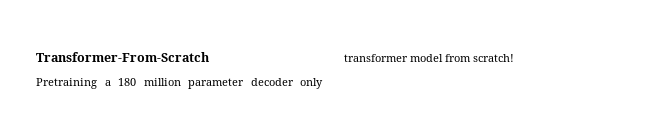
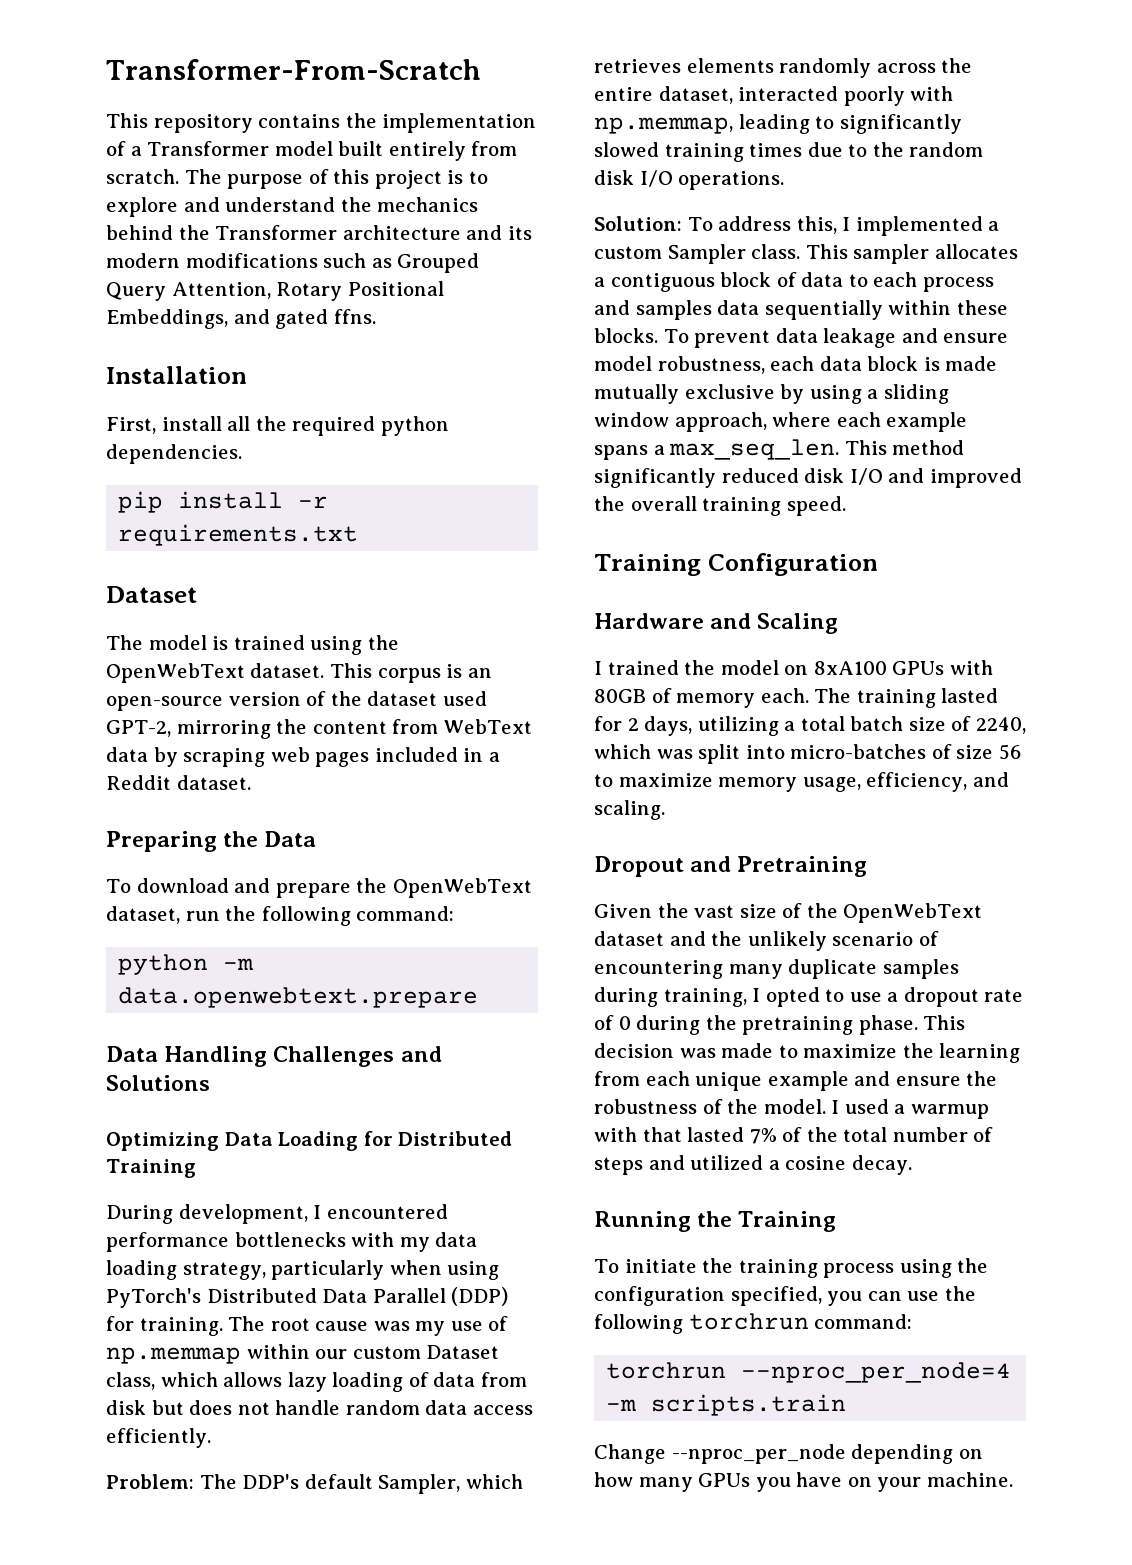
[36,78,323,89] [344,54,514,62] Pretraining a 180 million parameter decoder only transformer model from scratch! -> [106,113,537,133] [106,141,518,161] [106,169,488,189] [106,197,479,217] [106,225,532,240] [106,253,480,273] [106,281,444,301] [106,309,376,329] [106,366,247,384] [106,416,449,436] [106,444,242,464] [118,491,329,513] [118,524,359,546] [106,586,197,603] [106,635,399,655] [106,663,492,683] [106,691,487,711] [106,719,532,739] [106,747,500,767] [106,775,251,790] [106,831,317,852] [106,878,532,898] [106,906,455,926] [118,954,254,975] [118,987,479,1008] [106,1046,442,1067] [106,1075,210,1091] [106,1131,513,1151] [106,1159,196,1178] [106,1204,448,1224] [106,1232,478,1252] [106,1260,500,1280] [106,1287,509,1308] [106,1316,509,1336] [106,1344,500,1364] [106,1372,527,1392] [106,1400,533,1415] [106,1428,211,1448] [106,1474,523,1494] [594,58,973,78] [594,86,954,106] [594,114,962,134] [594,142,984,162] [594,170,785,190] [594,216,1000,236] [594,244,1018,264] [594,272,994,292] [594,300,1008,320] [594,328,1009,348] [594,356,998,374] [594,384,949,404] [594,412,968,432] [594,439,965,460] [594,468,1022,488] [594,496,846,516] [594,553,878,576] [594,613,839,634] [594,660,993,675] [594,688,999,708] [594,716,1026,736] [594,744,1021,764] [594,772,1009,792] [594,800,665,820] [594,856,868,877] [594,903,983,923] [594,931,939,951] [594,959,959,979] [594,987,1024,1007] [594,1015,966,1035] [594,1043,1021,1063] [594,1071,998,1091] [594,1099,989,1119] [594,1127,994,1144] [594,1155,912,1175] [594,1211,837,1232] [594,1258,989,1278] [594,1286,976,1306] [594,1313,913,1334] [606,1362,1012,1383] [606,1394,847,1416] [594,1444,983,1464] [594,1472,1013,1492] This repository contains the implementation of a Transformer model built entirely from scratch. The purpose of this project is to explore and understand the mechanics behind the Transformer architecture and its modern modifications such as Grouped Query Attention, Rotary Positional Embeddings, and gated ffns. // Installation // First, install all the required python dependencies. // pip install -r requirements.txt // Dataset // The model is trained using the OpenWebText dataset. This corpus is an open-source version of the dataset used GPT-2, mirroring the content from WebText data by scraping web pages included in a Reddit dataset. // Preparing the Data // To download and prepare the OpenWebText dataset, run the following command: // python -m data.openwebtext.prepare // Data Handling Challenges and Solutions // Optimizing Data Loading for Distributed Training // During development, I encountered performance bottlenecks with my data loading strategy, particularly when using PyTorch's Distributed Data Parallel (DDP) for training. The root cause was my use of np.memmap within our custom Dataset class, which allows lazy loading of data from disk but does not handle random data access efficiently. // Problem: The DDP's default Sampler, which retrieves elements randomly across the entire dataset, interacted poorly with np.memmap, leading to significantly slowed training times due to the random disk I/O operations. // Solution: To address this, I implemented a custom Sampler class. This sampler allocates a contiguous block of data to each process and samples data sequentially within these blocks. To prevent data leakage and ensure model robustness, each data block is made mutually exclusive by using a sliding window approach, where each example spans a max_seq_len. This method significantly reduced disk I/O and improved the overall training speed. // Training Configuration // Hardware and Scaling // I trained the model on 8xA100 GPUs with 80GB of memory each. The training lasted for 2 days, utilizing a total batch size of 2240, which was split into micro-batches of size 56 to maximize memory usage, efficiency, and scaling. // Dropout and Pretraining // Given the vast size of the OpenWebText dataset and the unlikely scenario of encountering many duplicate samples during training, I opted to use a dropout rate of 0 during the pretraining phase. This decision was made to maximize the learning from each unique example and ensure the robustness of the model. I used a warmup with that lasted 7% of the total number of steps and utilized a cosine decay. // Running the Training // To initiate the training process using the configuration specified, you can use the following torchrun command: // torchrun --nproc_per_node=4 -m scripts.train // Change --nproc_per_node depending on how many GPUs you have on your machine.

